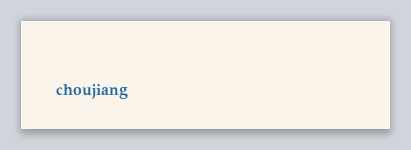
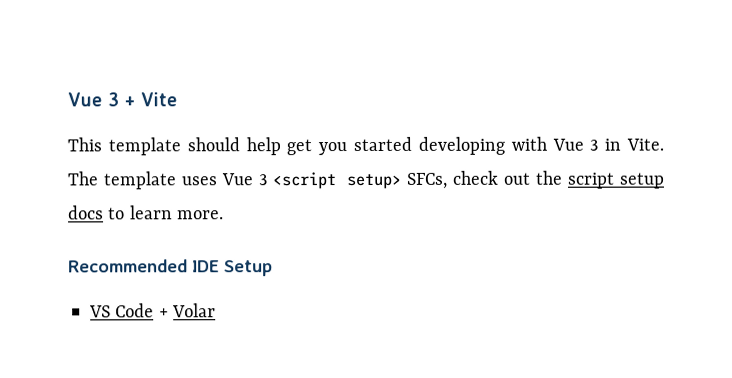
[56,84,128,99] choujiang -> [67,92,177,107] [67,136,665,156] [67,170,664,190] [68,205,225,220] [68,259,273,277] [89,303,217,318] Vue 3 + Vite // This template should help get you started developing with Vue 3 in Vite. The template uses Vue 3 <script setup> SFCs, check out the script setup docs to learn more. // Recommended IDE Setup // VS Code + Volar

